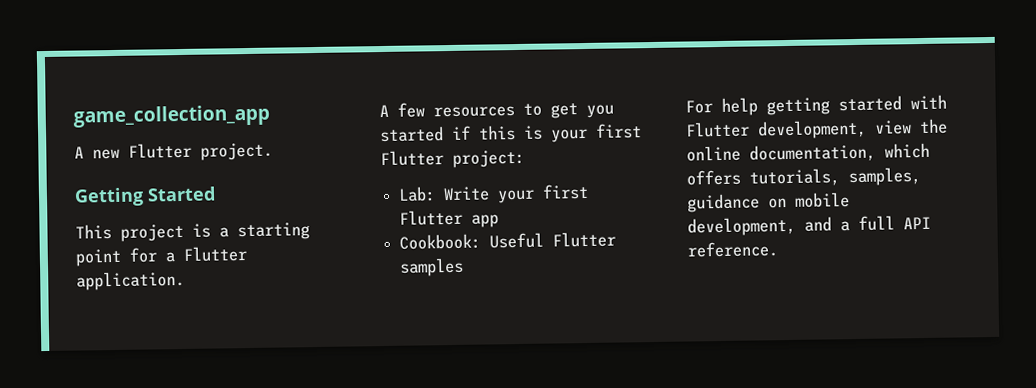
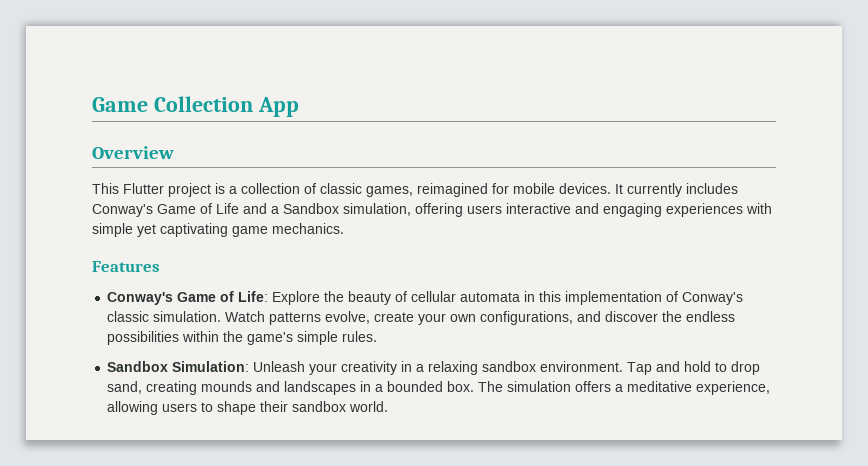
[73,104,270,128] [74,142,273,161] [74,186,216,207] game_collection_app // A new Flutter project. // Getting Started -> [92,96,299,117] [92,146,174,159] Game Collection App // Overview
(112, 232) none -> [123,183,164,194] Flutter
[237,222,310,241] [75,246,247,267] [76,270,185,291] [379,102,614,119] [379,123,642,143] [380,149,525,168] [398,183,590,204] [399,209,500,228] [399,231,617,250] [399,257,465,277] [685,94,947,116] [685,118,948,140] [686,142,930,163] [686,167,921,187] [687,192,850,213] [687,215,931,237] [687,241,778,258] starting point for a Flutter application. // A few resources to get you started if this is your first Flutter project: // Lab: Write your first Flutter app // Cookbook: Useful Flutter samples // For help getting started with Flutter development, view the online documentation, which offers tutorials, samples, guidance on mobile development, and a full API reference. -> [241,183,738,197] [92,203,772,217] [92,223,344,237] [92,261,160,272] [107,291,744,305] [107,311,736,325] [107,331,378,345] [107,361,761,375] [107,381,771,395] [107,401,389,415] collection of classic games, reimagined for mobile devices. It currently includes Conway's Game of Life and a Sandbox simulation, offering users interactive and engaging experiences with simple yet captivating game mechanics. // Features // Conway's Game of Life: Explore the beauty of cellular automata in this implementation of Conway's classic simulation. Watch patterns evolve, create your own configurations, and discover the endless possibilities within the game's simple rules. // Sandbox Simulation: Unleash your creativity in a relaxing sandbox environment. Tap and hold to drop sand, creating mounds and landscapes in a bounded box. The simulation offers a meditative experience, allowing users to shape their sandbox world.

